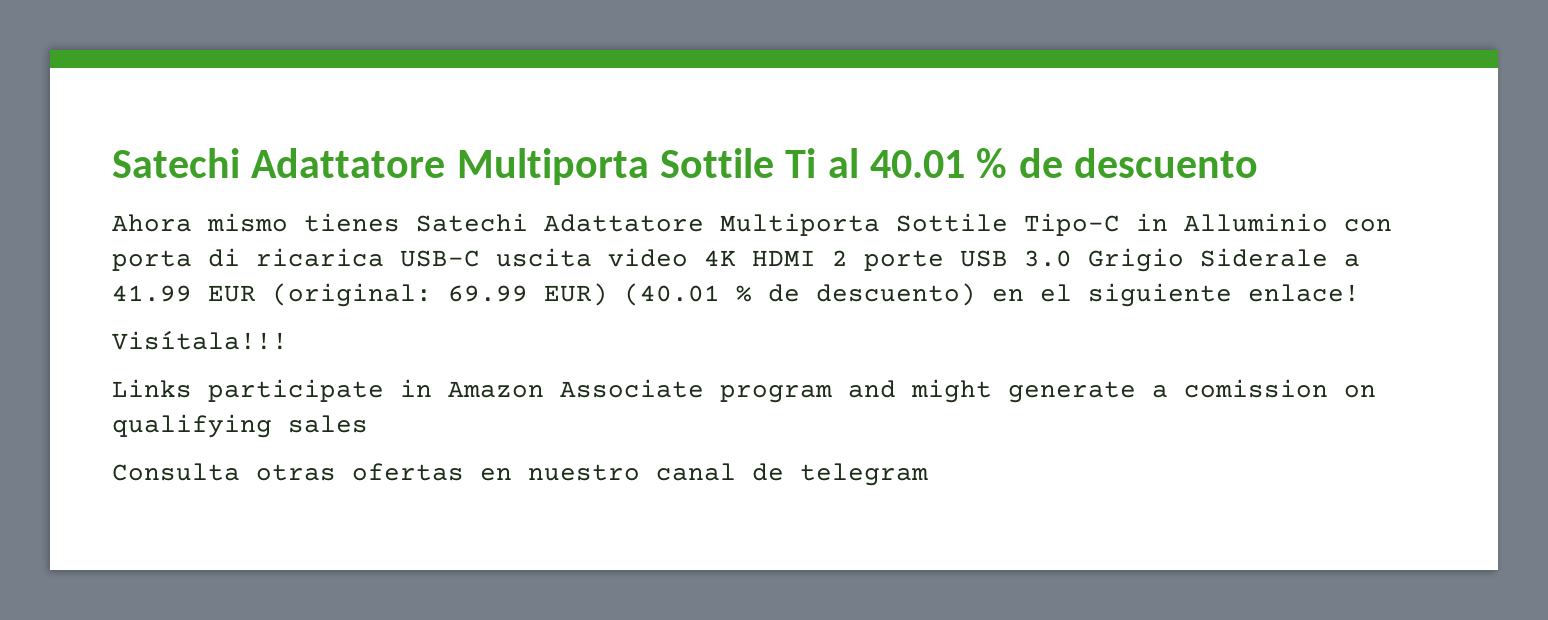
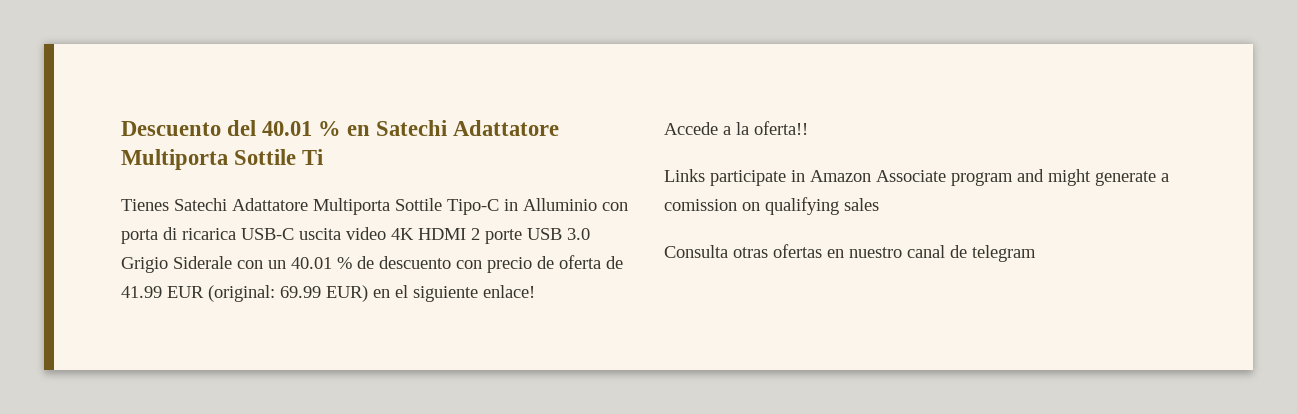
(112, 163) none -> [121,120,371,136] Descuento del 40.01 % en
[827,148,1259,178] [112,213,400,232] al 40.01 % de descuento // Ahora mismo tienes -> [121,199,169,211] // Tienes
[1344,254,1360,267] a -> [237,255,623,273] con un 40.01 % de descuento con precio de oferta de
[624,283,976,306] (40.01 % de descuento) -> (368, 293) none
[112,330,288,350] Visítala!!! -> [664,121,808,135] Accede a la oferta!!

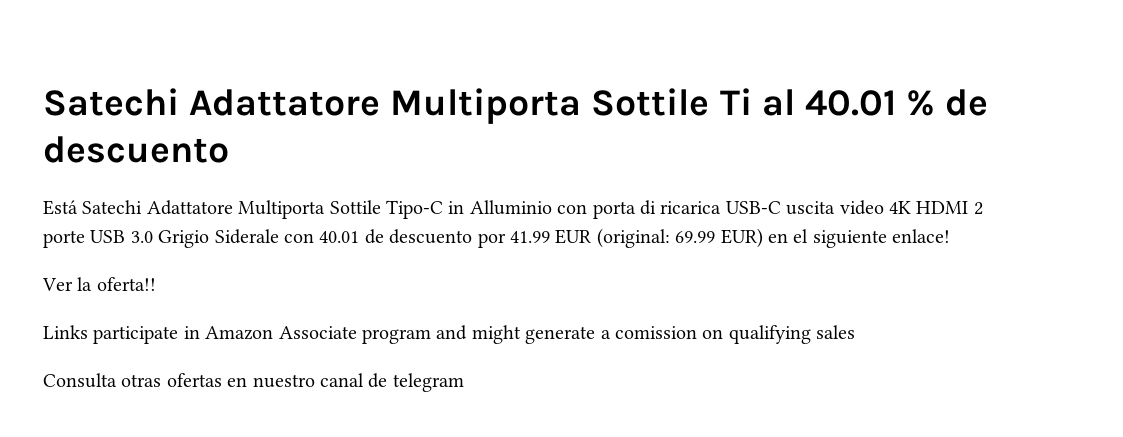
[121,120,371,136] Descuento del 40.01 % en -> (43, 102) none
[121,199,169,211] // Tienes -> [761,89,988,116] [43,136,229,163] [43,200,78,215] al 40.01 % de descuento // Está
[268,255,623,273] un 40.01 % de descuento con precio de oferta de -> [319,229,506,248] 40.01 de descuento por
[664,122,731,135] Accede a -> [42,278,73,291] Ver

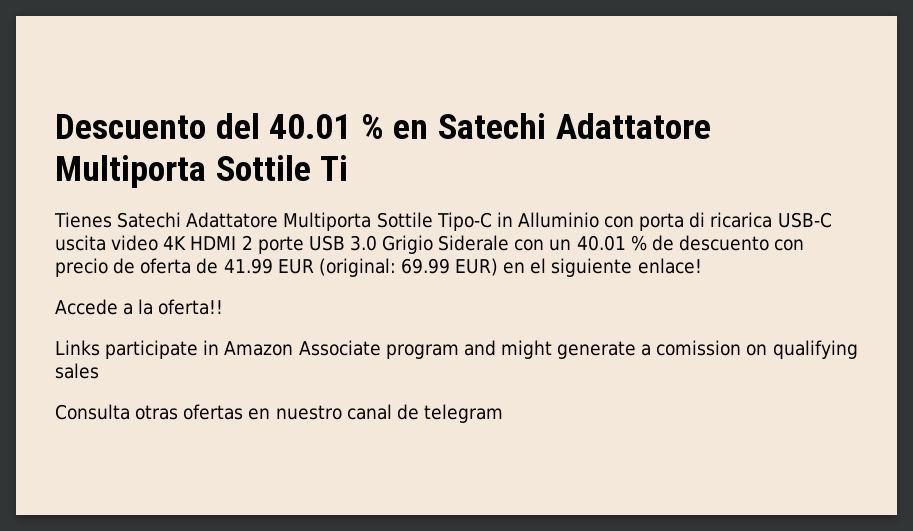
(43, 102) none -> [55,113,429,139] Descuento del 40.01 % en
[761,89,988,116] [43,136,229,163] [43,200,78,215] al 40.01 % de descuento // Está -> [54,212,112,228] // Tienes
[319,229,506,248] 40.01 de descuento por -> [549,235,805,251] [55,258,219,277] un 40.01 % de descuento con precio de oferta de
[42,278,73,291] Ver -> [55,299,134,315] Accede a

